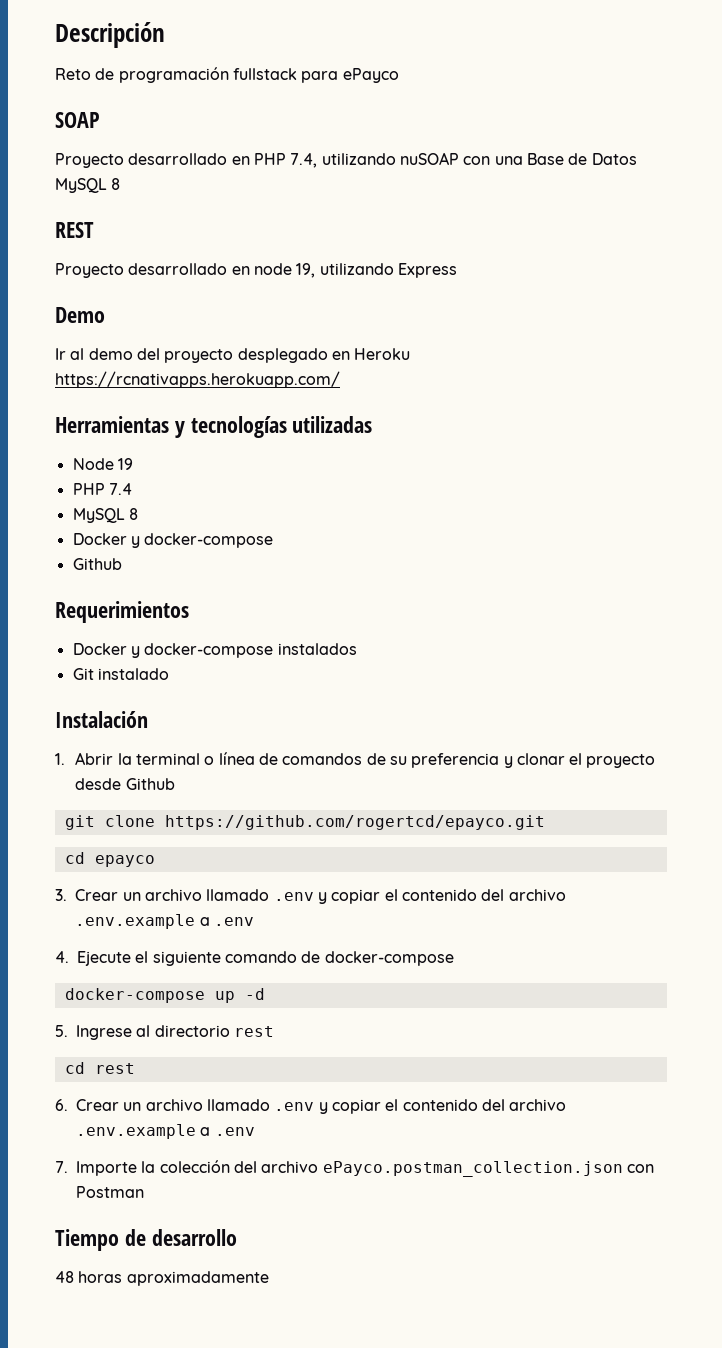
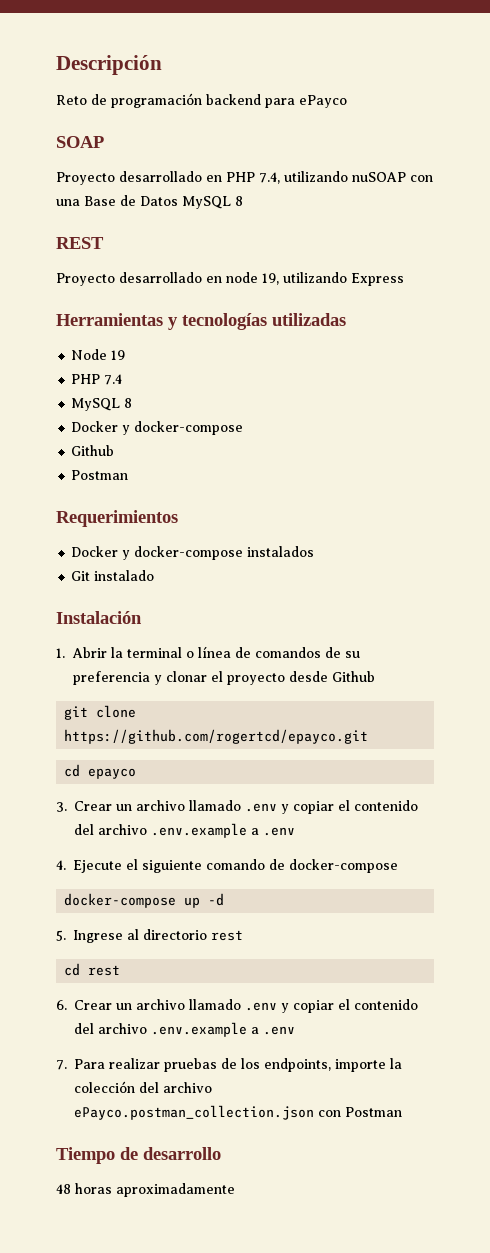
[232,68,297,80] fullstack -> [206,94,261,105] backend
[55,307,105,323] [55,348,411,363] [55,371,340,388] // Demo // Ir al demo del proyecto desplegado en Heroku https://rcnativapps.herokuapp.com/ -> (404, 279) none
(122, 564) none -> [71,470,129,480] // Postman
[76,1161,137,1176] Importe -> [74,1058,386,1072] Para realizar pruebas de los endpoints, importe

